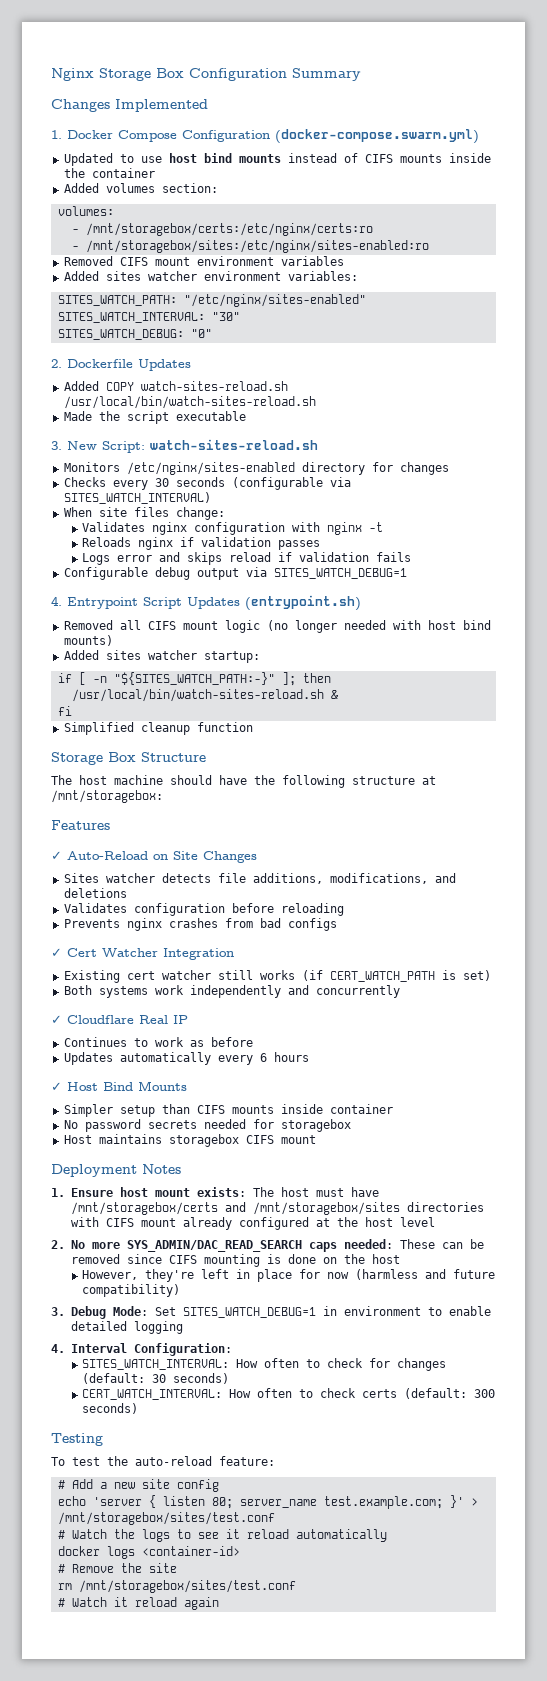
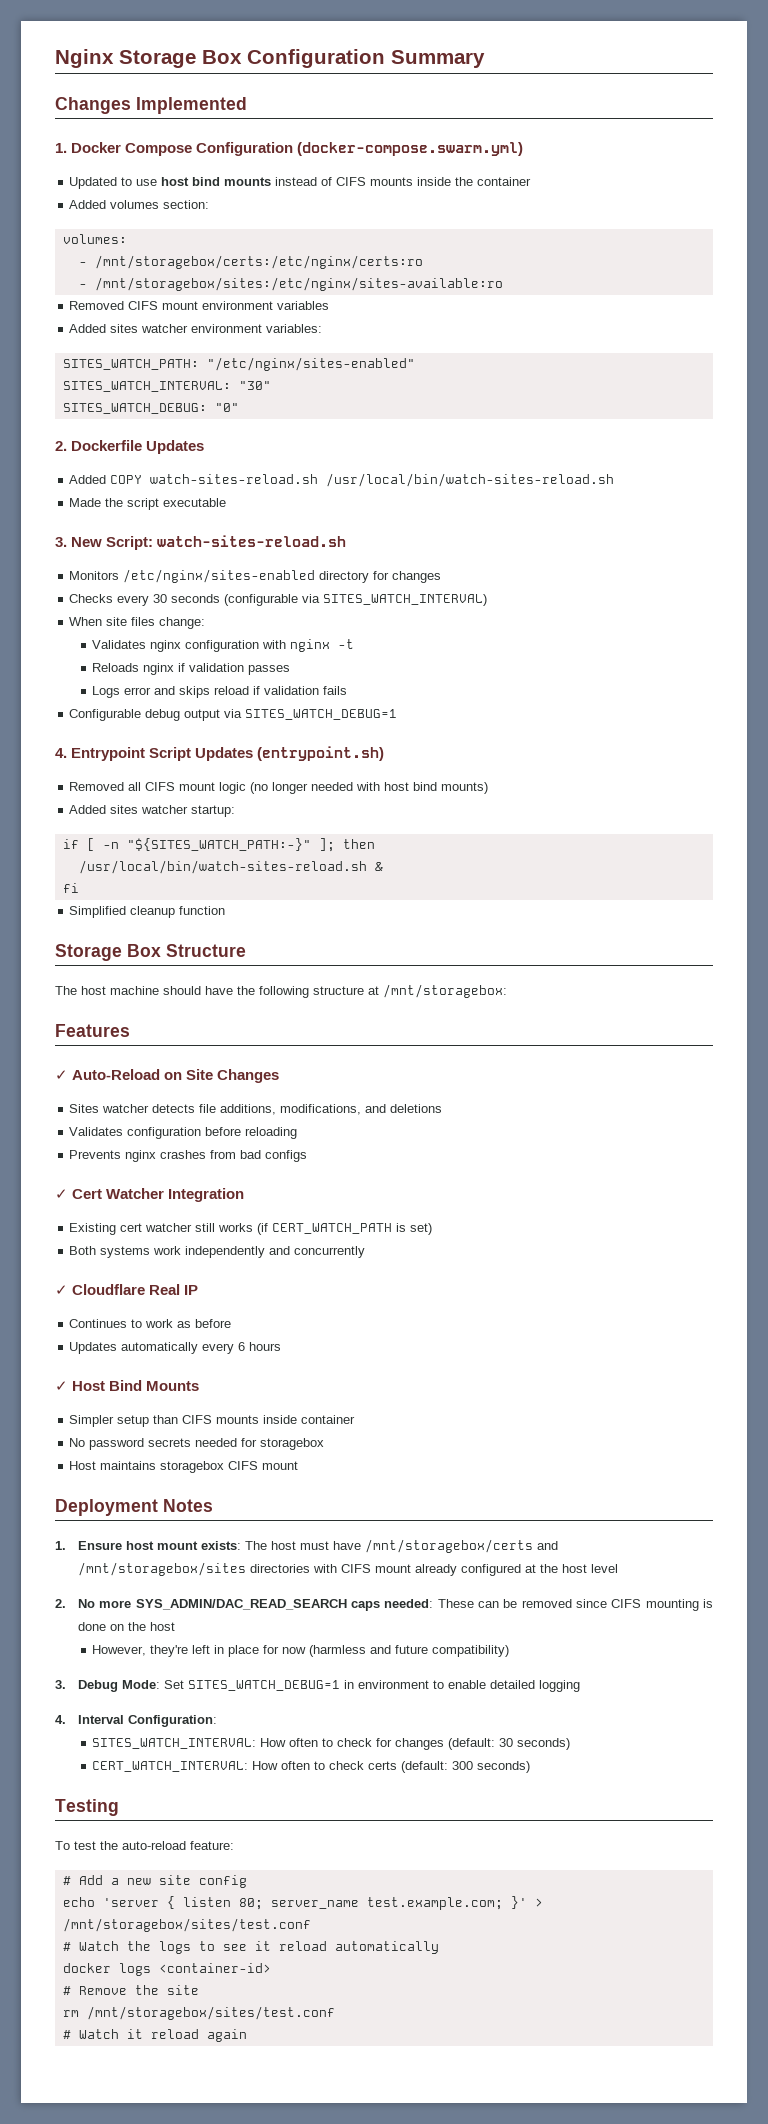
[85,240,429,253] /mnt/storagebox/sites:/etc/nginx/sites-enabled:ro -> [94,277,503,291] /mnt/storagebox/sites:/etc/nginx/sites-available:ro

